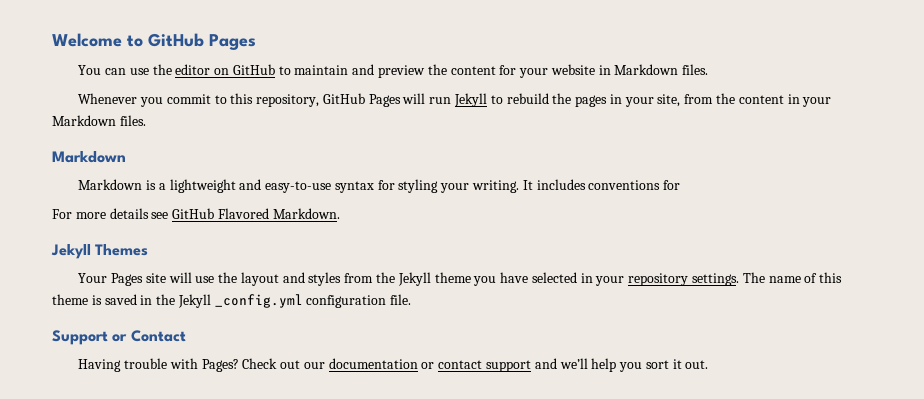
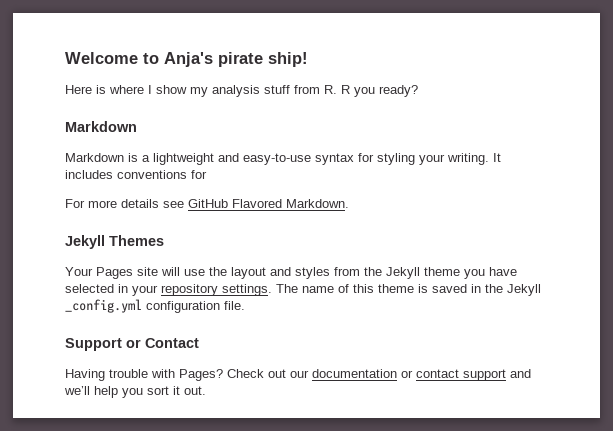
[148,33,256,50] [78,64,709,78] [78,93,832,107] [52,115,146,126] GitHub Pages // You can use the editor on GitHub to maintain and preview the content for your website in Markdown files. // Whenever you commit to this repository, GitHub Pages will run Jekyll to rebuild the pages in your site, from the content in your Markdown files. -> [164,52,308,67] [65,85,418,97] Anja's pirate ship! // Here is where I show my analysis stuff from R. R you ready?

